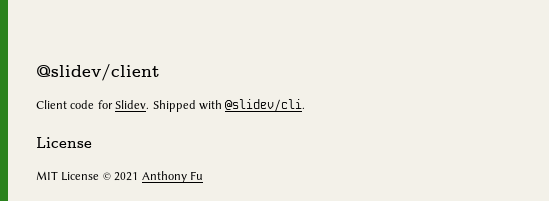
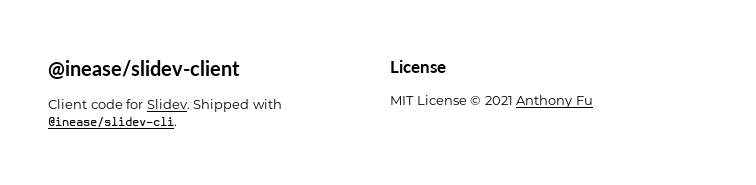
[36,64,160,81] @slidev/client -> [48,60,240,79] @inease/slidev-client
[225,99,306,112] @slidev/cli. -> [48,117,177,128] @inease/slidev-cli.

